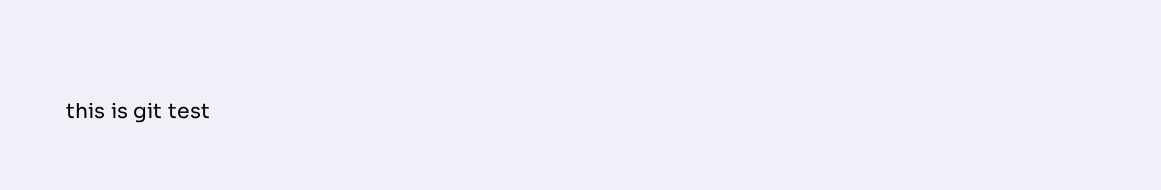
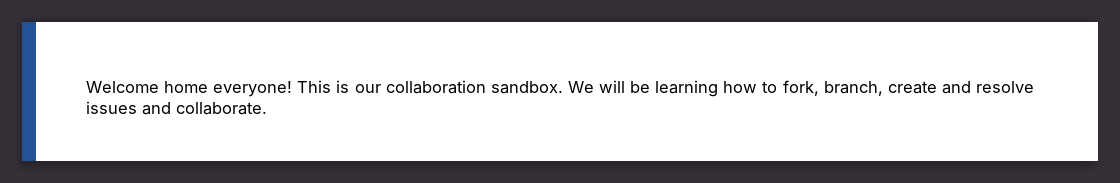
[66,102,210,123] this is git test -> [86,80,1034,97] [86,101,267,115] Welcome home everyone! This is our collaboration sandbox. We will be learning how to fork, branch, create and resolve issues and collaborate.

